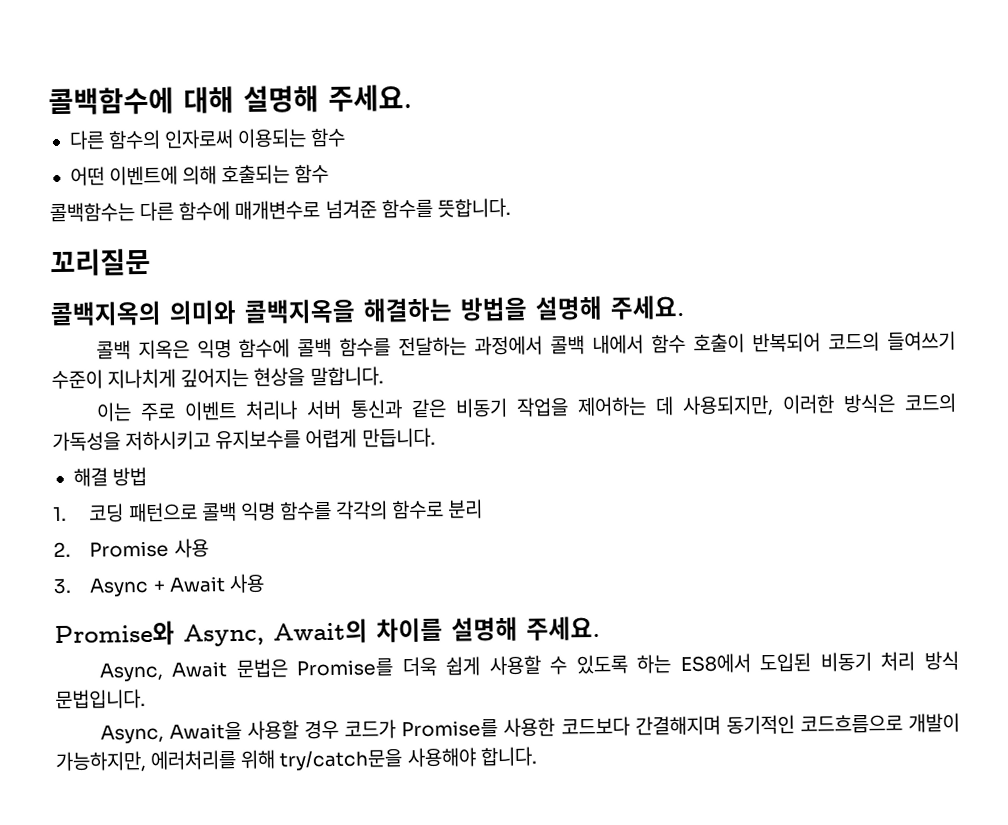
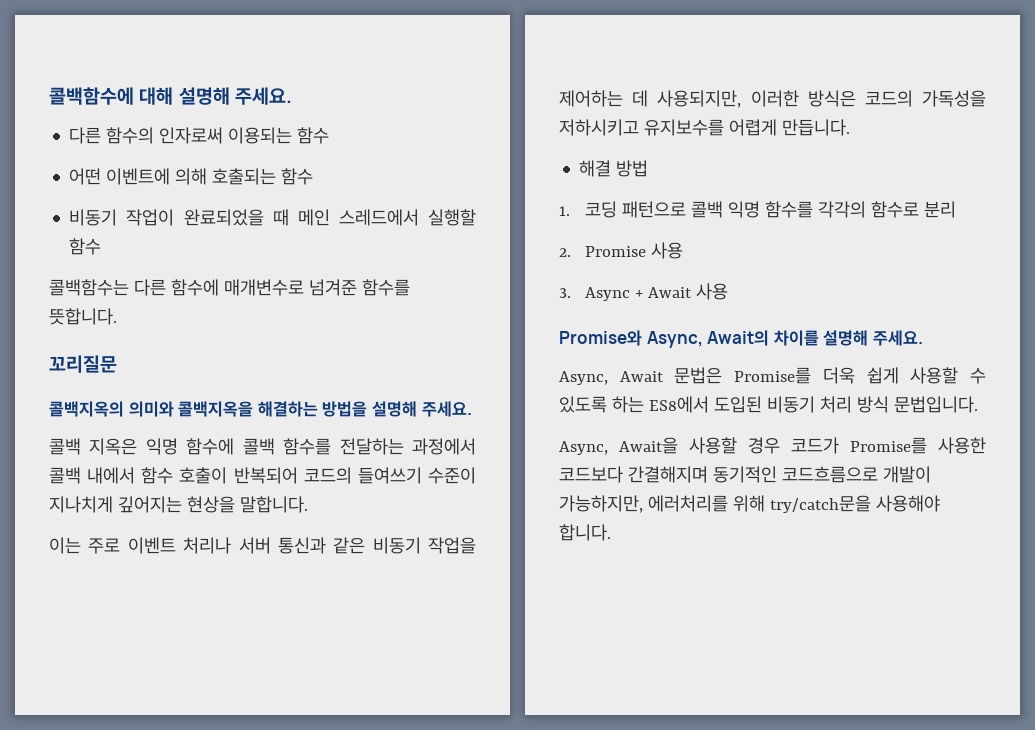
(330, 173) none -> [69,209,476,226] [69,238,102,255] // 비동기 작업이 완료되었을 때 메인 스레드에서 실행할 함수

